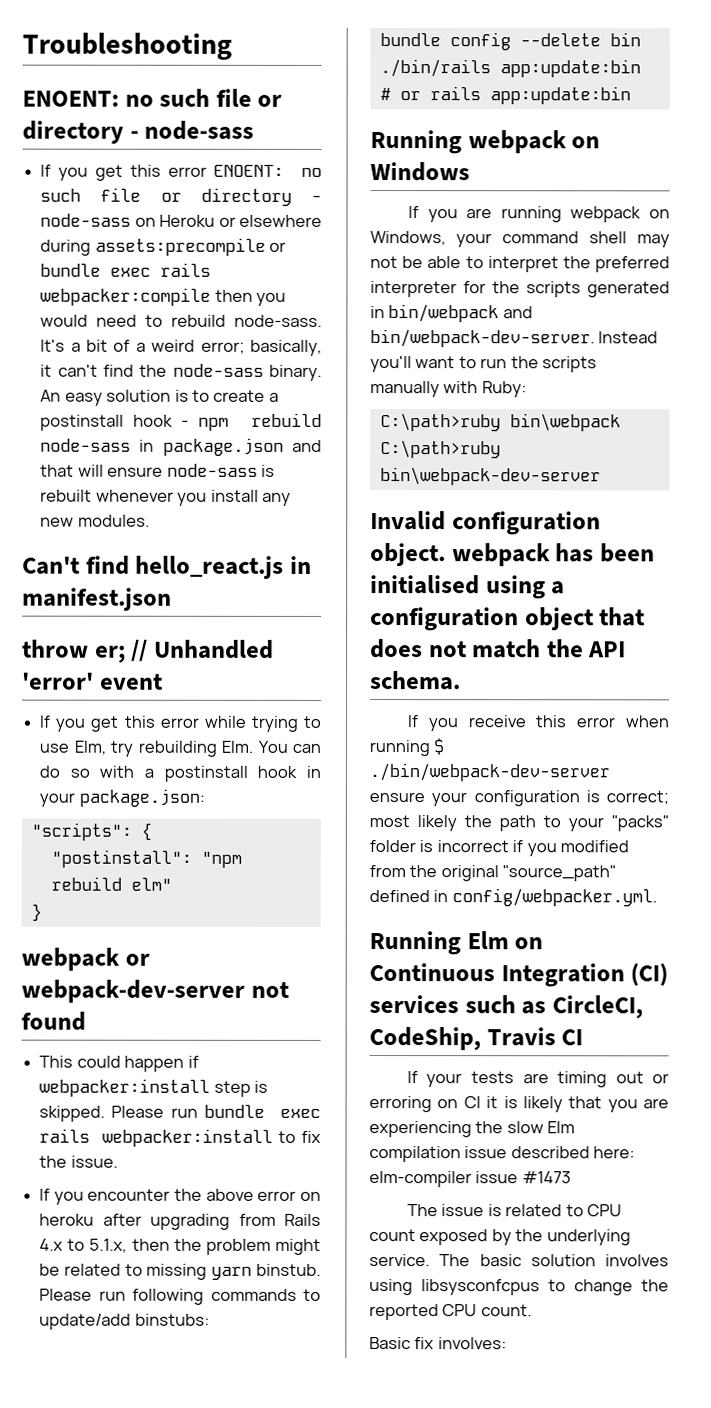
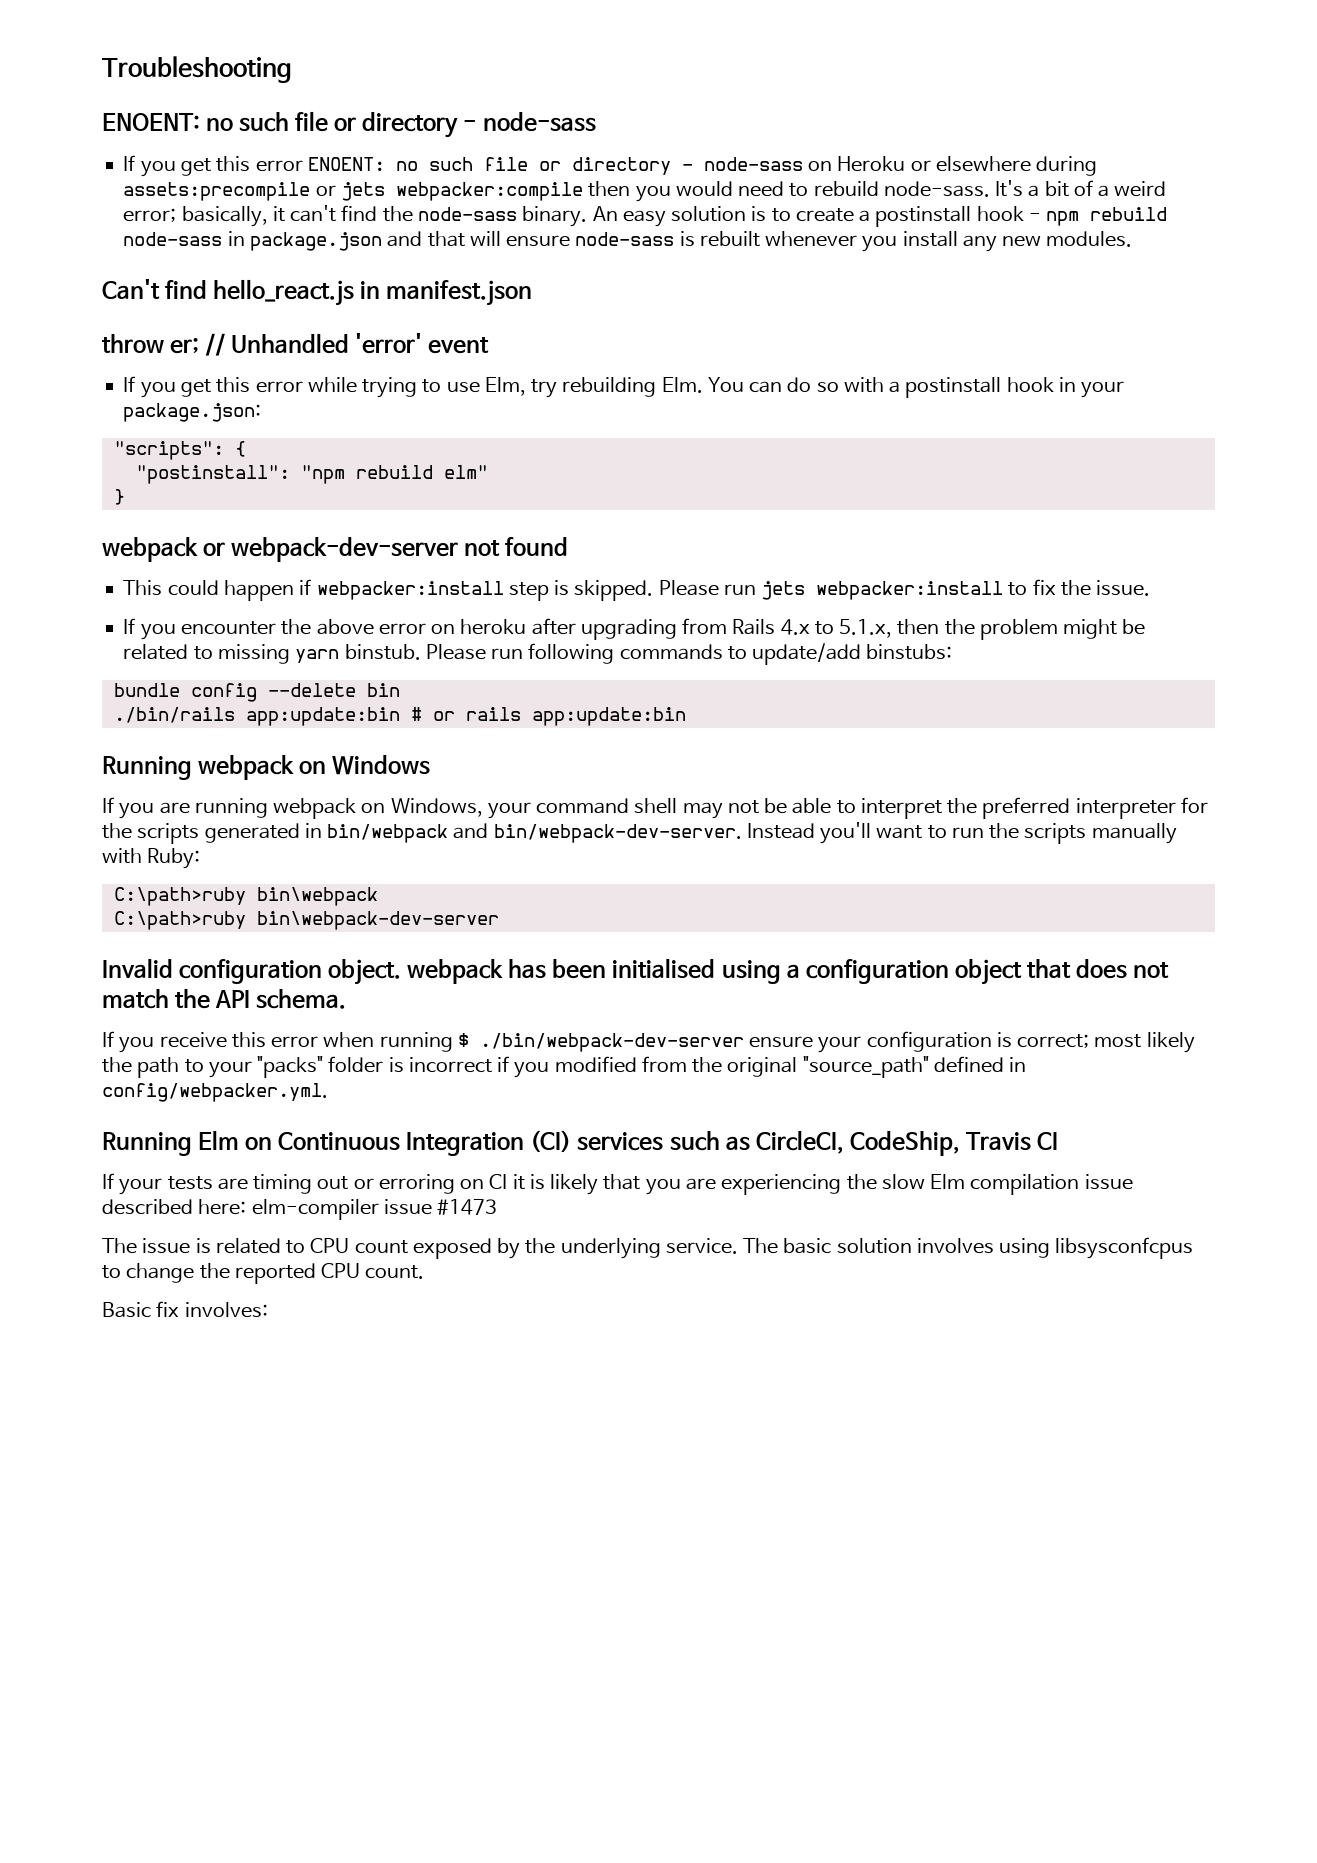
[40,262,212,277] bundle exec rails -> [340,182,385,201] jets
[203,1104,322,1118] [39,1128,91,1143] bundle exec rails -> [761,581,806,600] jets

